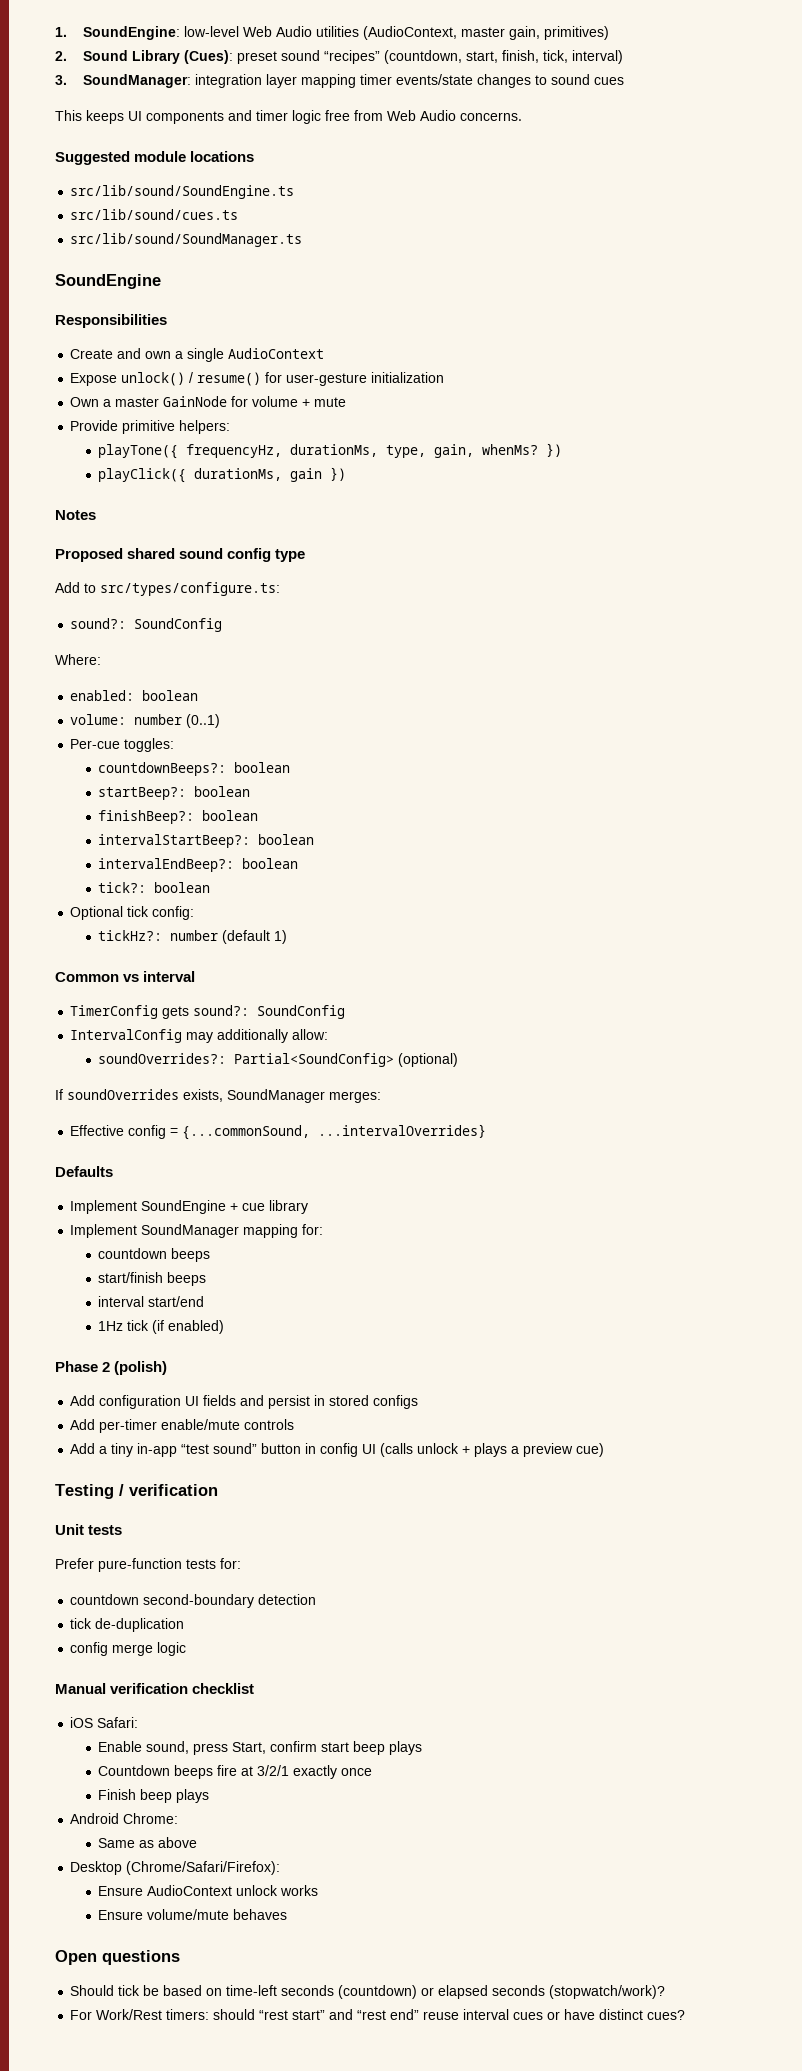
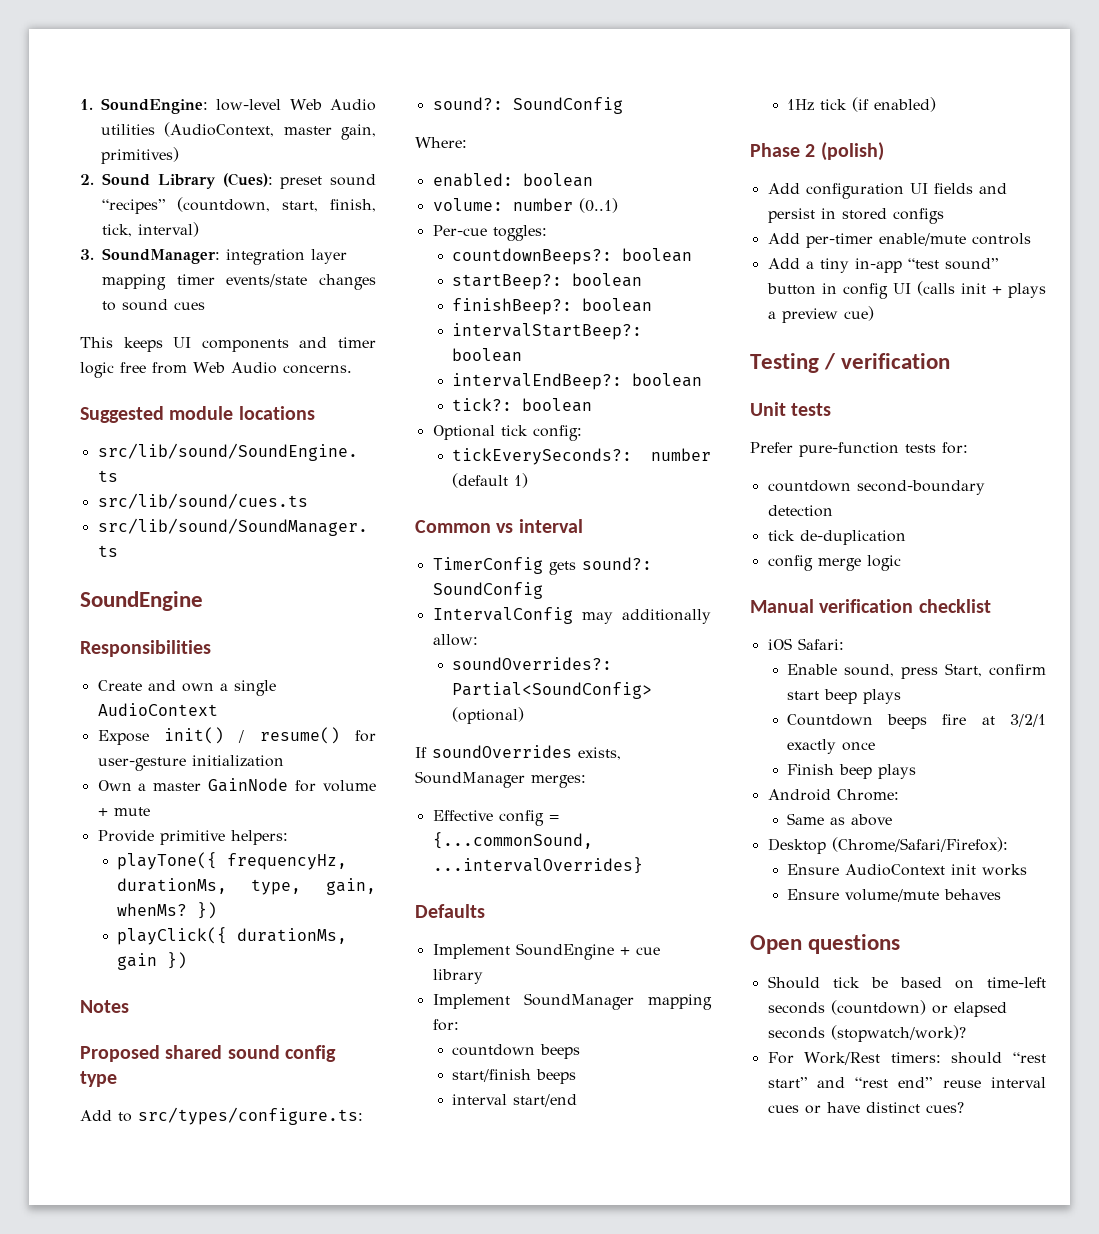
[121,372,186,386] unlock() -> [163,727,224,744] init()
[98,930,163,941] tickHz?: -> [451,448,632,465] tickEverySeconds?:
[417,1443,460,1454] unlock -> [960,283,986,294] init
[236,1885,279,1896] unlock -> [950,864,976,875] init

